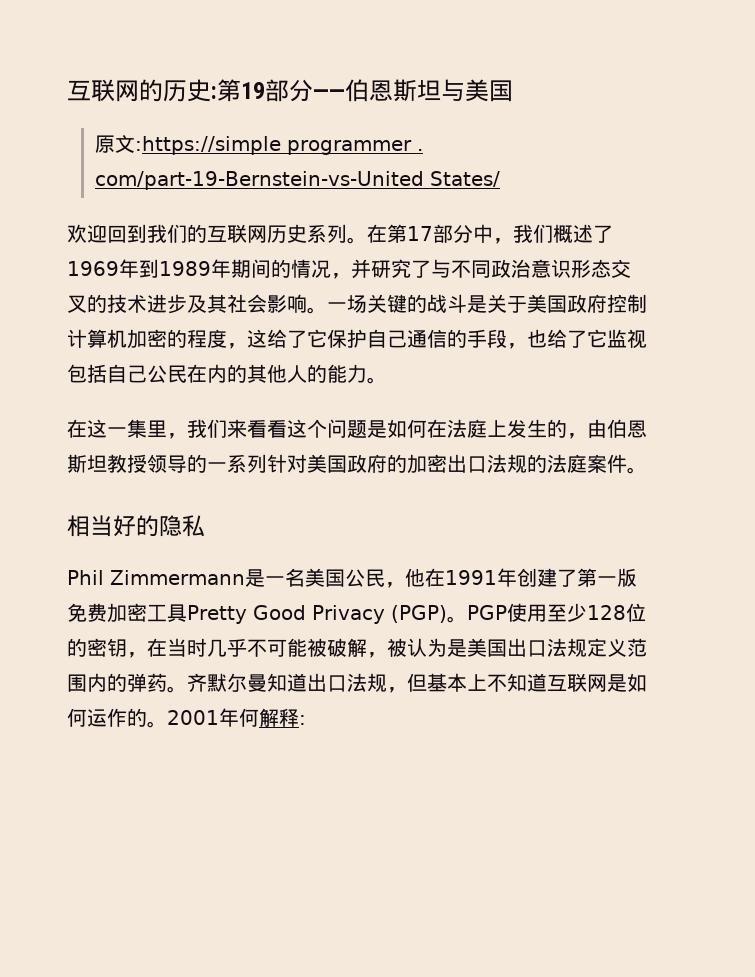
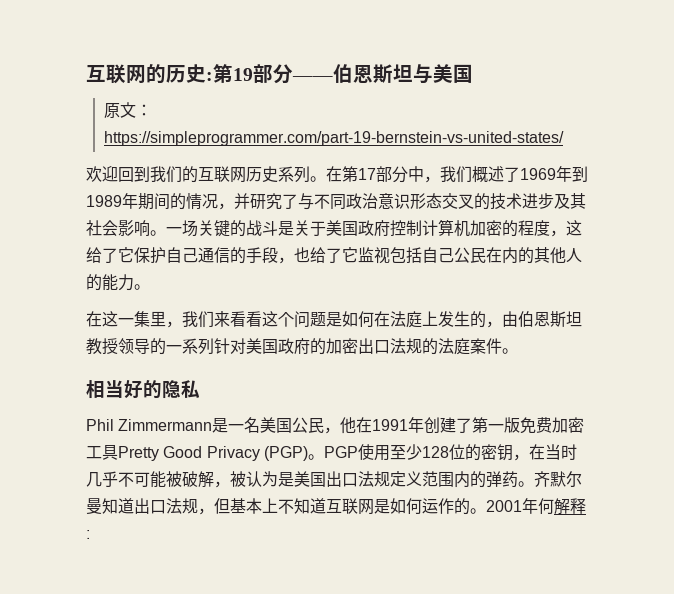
[135,136,424,155] [95,171,501,190] :https://simple programmer . com/part-19-Bernstein-vs-United States/ -> [136,104,153,116] [104,131,565,146] ：https://simpleprogrammer.com/part-19-bernstein-vs-united-states/

